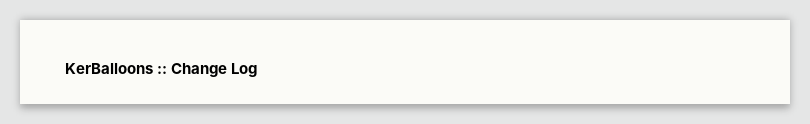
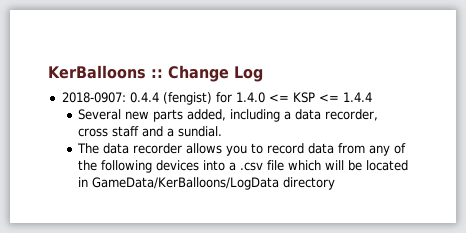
(258, 70) none -> [61,92,372,105] [78,109,379,122] [78,126,223,137] [77,143,407,156] [78,160,409,173] [78,177,336,190] // 2018-0907: 0.4.4 (fengist) for 1.4.0 <= KSP <= 1.4.4 // Several new parts added, including a data recorder, cross staff and a sundial. // The data recorder allows you to record data from any of the following devices into a .csv file which will be located in GameData/KerBalloons/LogData directory

